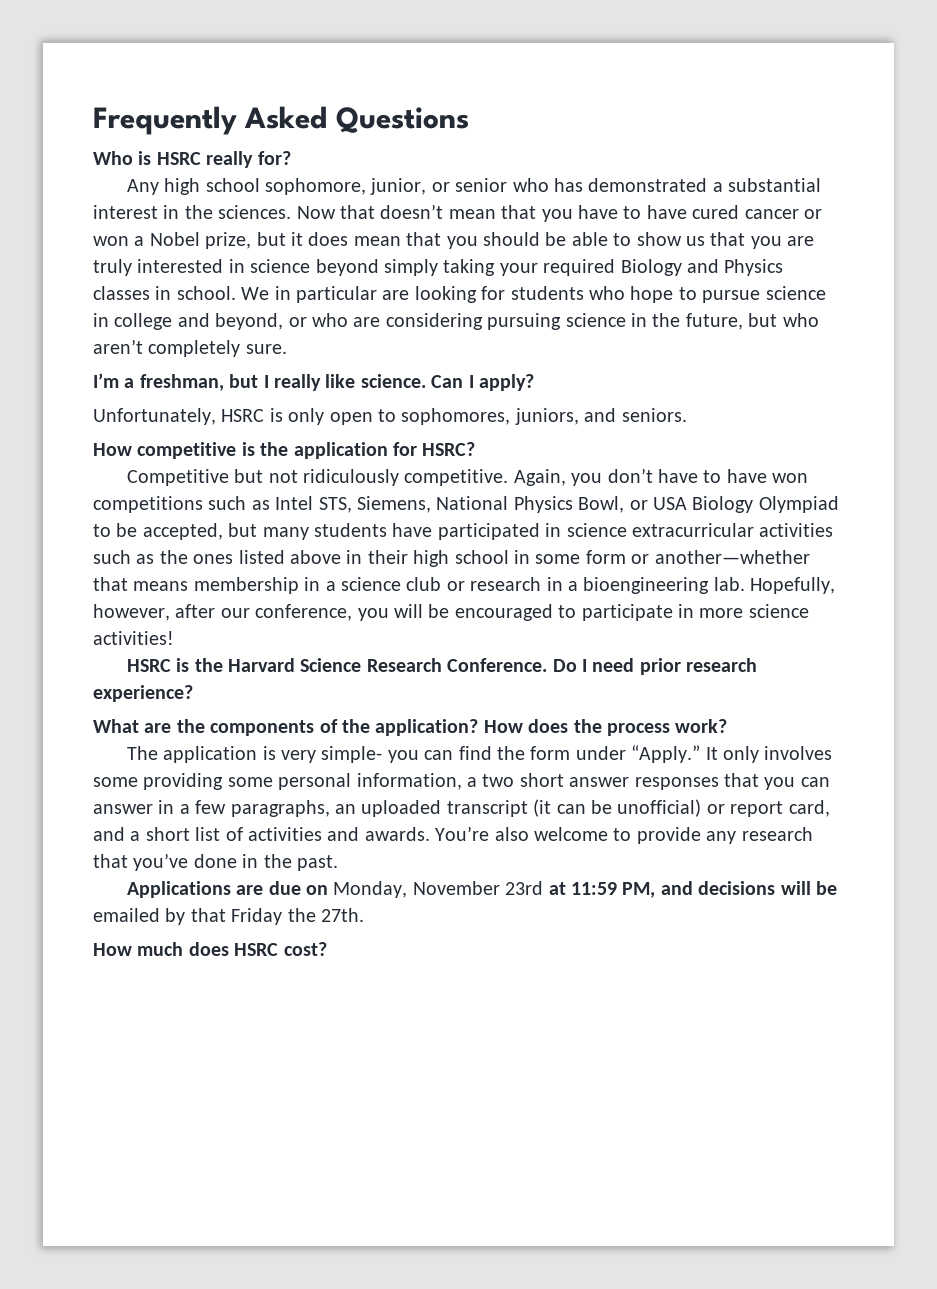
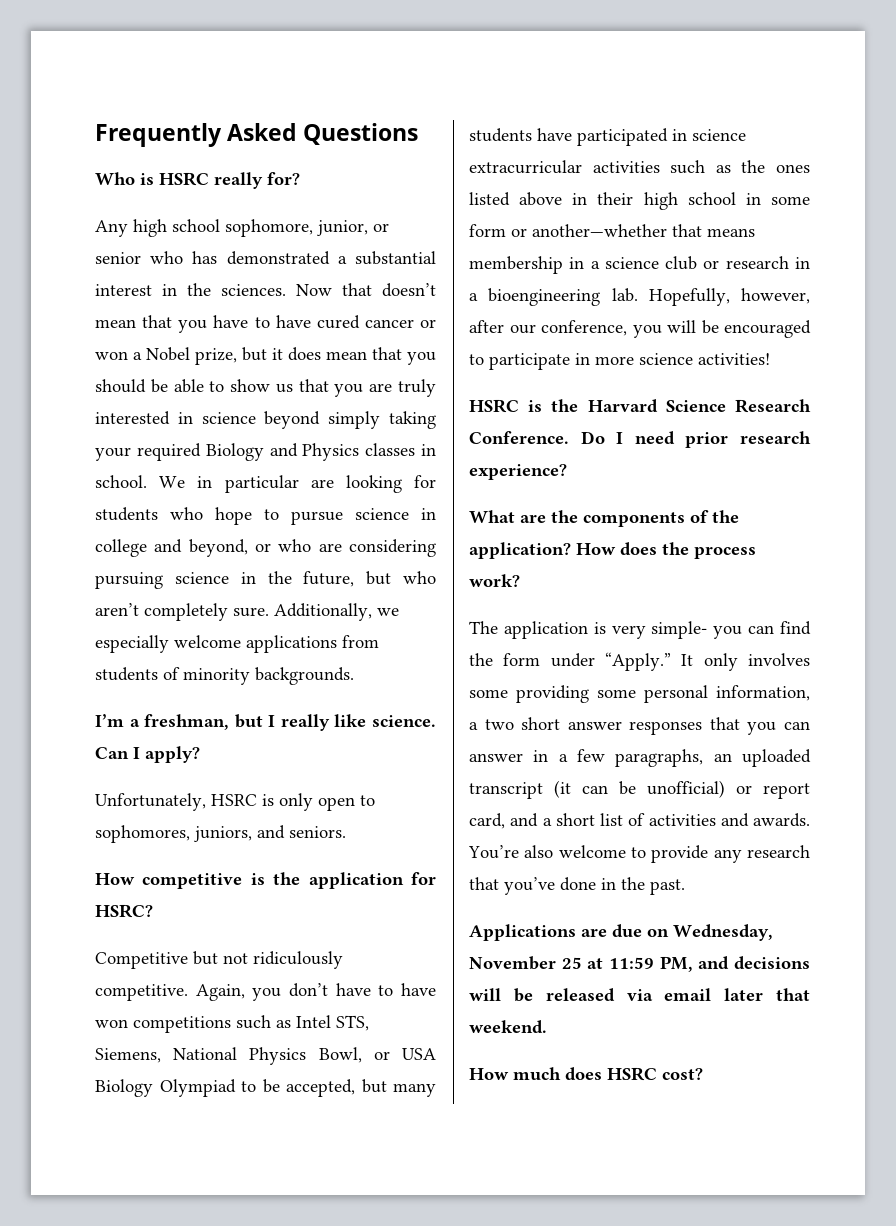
(287, 349) none -> [274,603,399,621] [95,635,379,653] [95,667,354,685] Additionally, we especially welcome applications from students of minority backgrounds.
[333,881,544,898] Monday, November 23rd -> [673,924,773,941] [469,956,582,970] Wednesday, November 25
[93,908,364,925] emailed by that Friday the 27th. -> [545,988,810,1002] [469,1020,547,1034] released via email later that weekend.

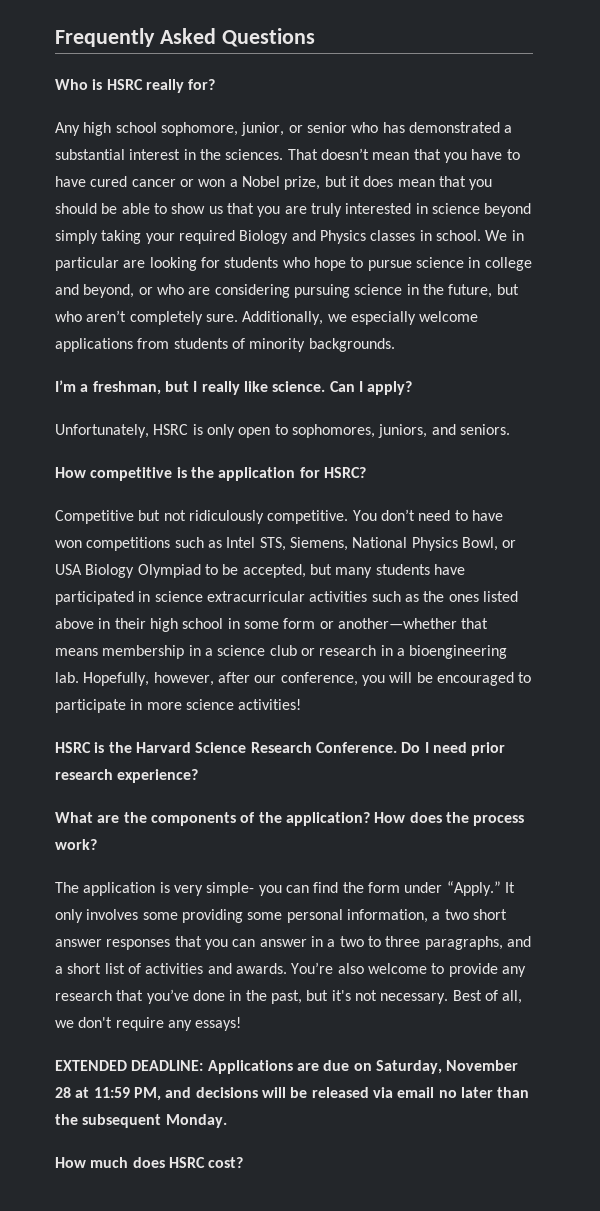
[296,283,372,296] Now that -> [287,149,318,160] That
[195,983,371,1001] Again, you don’t have -> [352,509,451,521] You don’t need
[577,749,811,767] [469,780,810,799] [469,813,505,829] few paragraphs, an uploaded transcript (it can be unofficial) or report card, -> [339,936,503,950] two to three paragraphs,
[650,879,685,895] past. // -> [270,990,523,1004] [55,1017,242,1031] [55,1060,204,1071] past, but it's not necessary. Best of all, we don't require any essays! // EXTENDED DEADLINE:
[673,924,773,941] [469,956,582,970] Wednesday, November 25 -> [375,1060,519,1074] [55,1087,71,1098] Saturday, November 28
[724,988,810,1001] [469,1020,547,1034] later that weekend. -> [438,1087,530,1098] [55,1114,227,1128] no later than the subsequent Monday.

